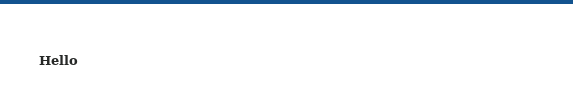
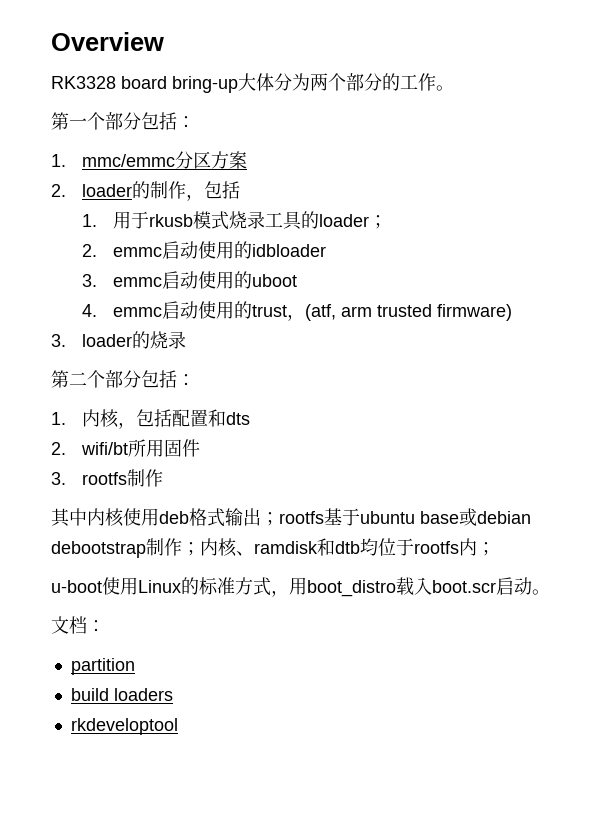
[39,55,78,65] Hello -> [51,32,164,51] [51,73,454,93] [51,112,195,130] [51,151,247,169] [51,181,240,201] [81,211,387,230] [81,241,326,259] [81,271,297,289] [81,301,512,321] [51,331,186,349] [51,370,195,388] [51,409,250,429] [51,439,200,457] [51,469,163,487] [51,508,531,527] [51,538,495,558] [51,577,550,597] [51,616,105,634] [70,658,135,675] [70,688,173,701] [70,718,178,735] Overview // RK3328 board bring-up大体分为两个部分的工作。 // 第一个部分包括： // 1. mmc/emmc分区方案 // 2. loader的制作，包括 // 1.用于rkusb模式烧录工具的loader； // 2. emmc启动使用的idbloader // 3. emmc启动使用的uboot // 4. emmc启动使用的trust，(atf, arm trusted firmware) // 3. loader的烧录 // 第二个部分包括： // 1.内核，包括配置和dts // 2. wifi/bt所用固件 // 3. rootfs制作 // 其中内核使用deb格式输出；rootfs基于ubuntu base或debian debootstrap制作；内核、ramdisk和dtb均位于rootfs内； // u-boot使用Linux的标准方式，用boot_distro载入boot.scr启动。 // 文档： // partition // build loaders // rkdeveloptool

